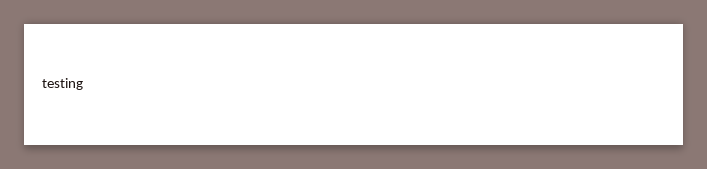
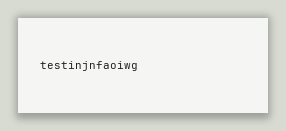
[42,78,83,90] testing -> [40,61,138,71] testinjnfaoiwg

